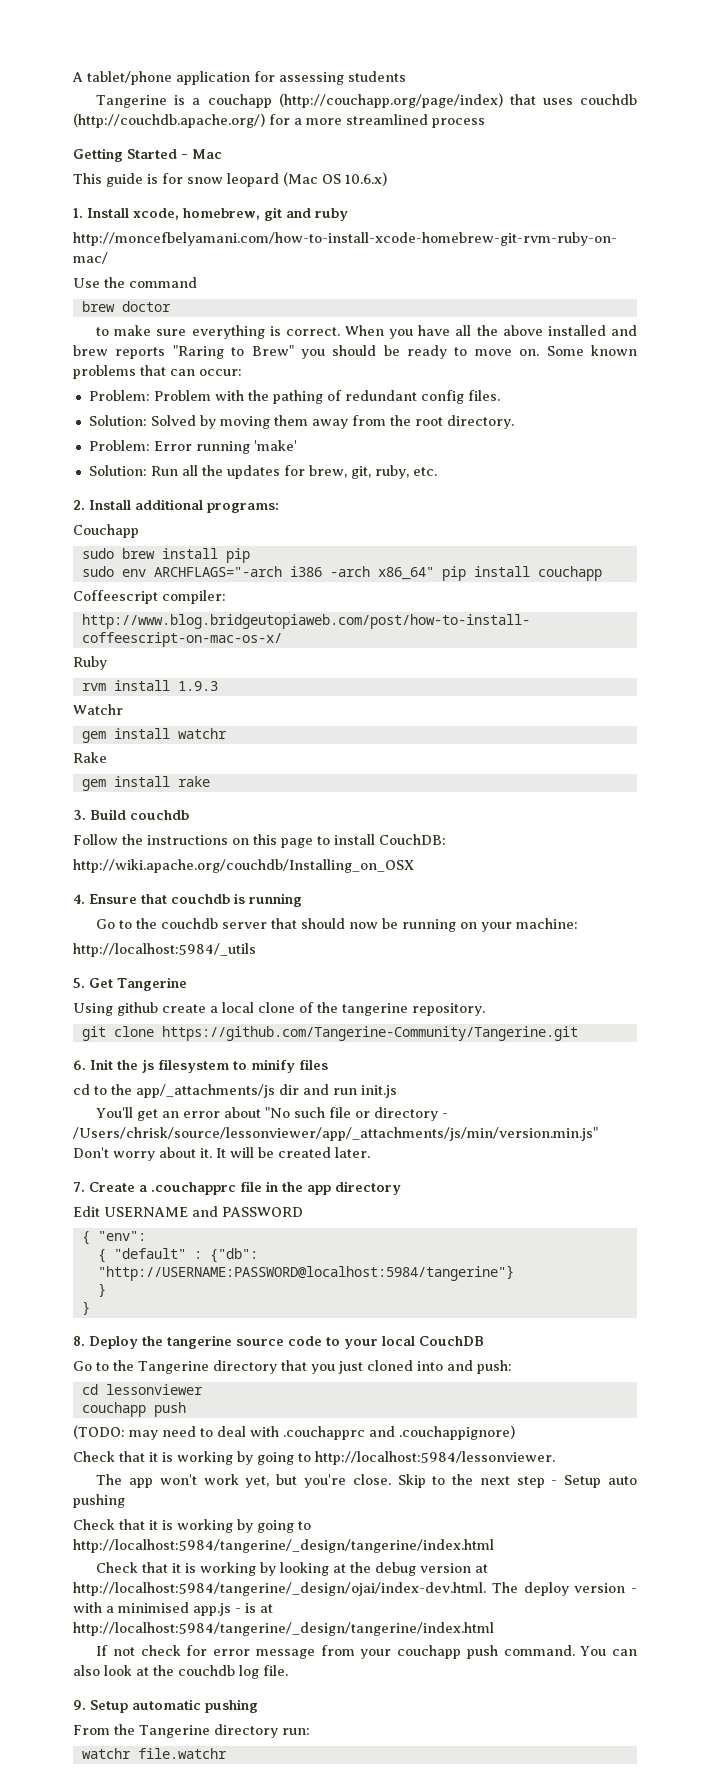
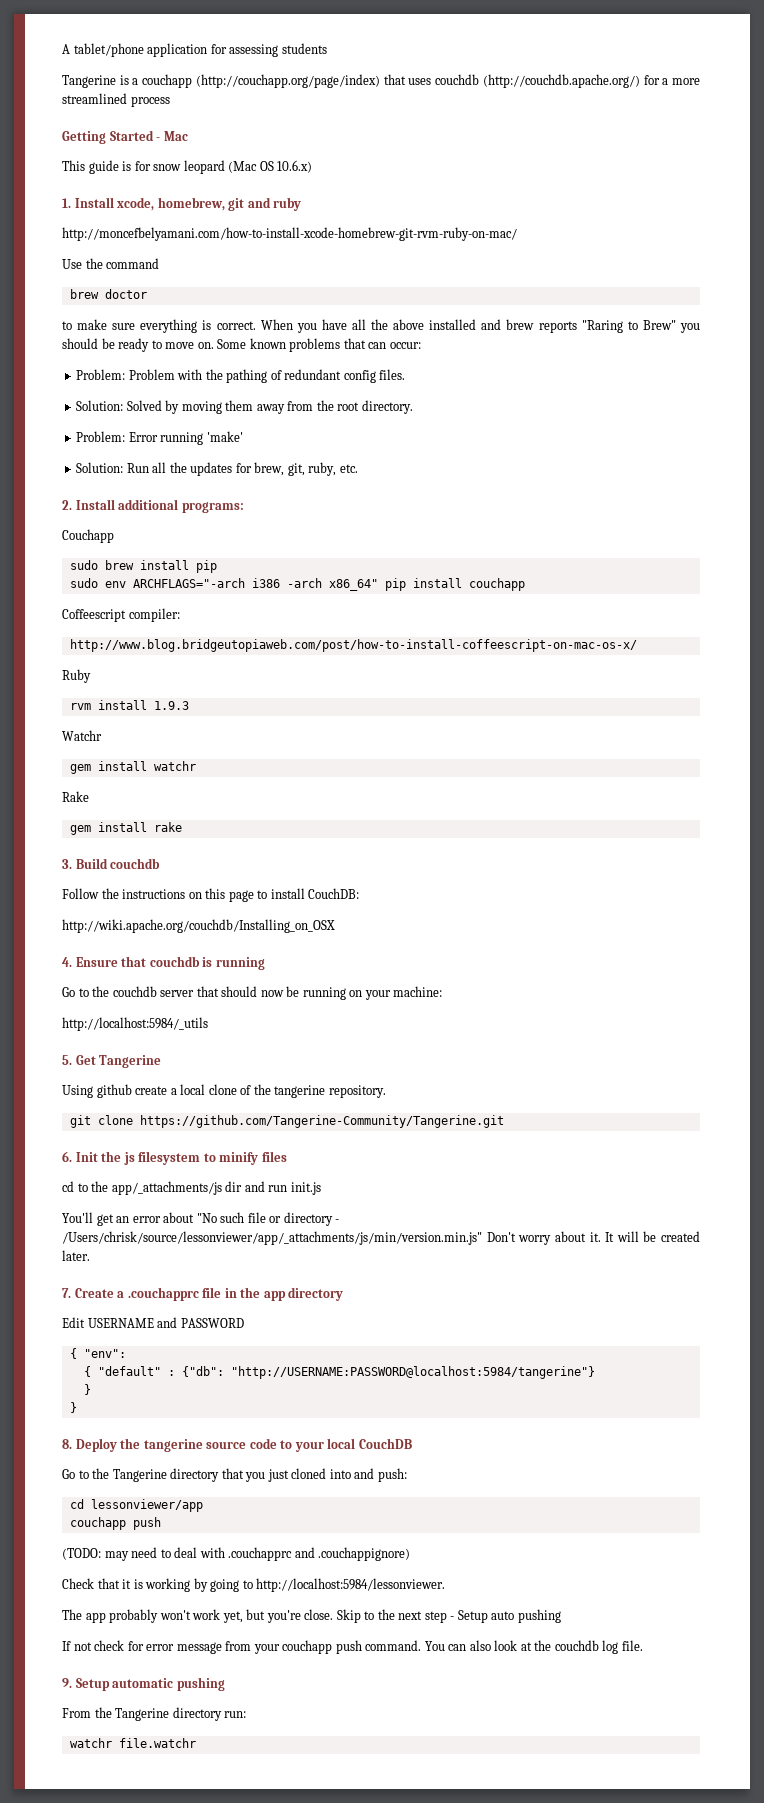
[105,1384,203,1395] lessonviewer -> [90,1499,203,1512] lessonviewer/app
(153, 1483) none -> [109,1609,159,1623] probably
[73,1519,311,1533] [73,1539,494,1553] [96,1562,489,1576] [73,1582,637,1596] [73,1602,273,1616] [73,1622,494,1636] // Check that it is working by going to http://localhost:5984/tangerine/_design/tangerine/index.html // Check that it is working by looking at the debug version at http://localhost:5984/tangerine/_design/ojai/index-dev.html. The deploy version - with a minimised app.js - is at http://localhost:5984/tangerine/_design/tangerine/index.html -> (561, 1616) none

